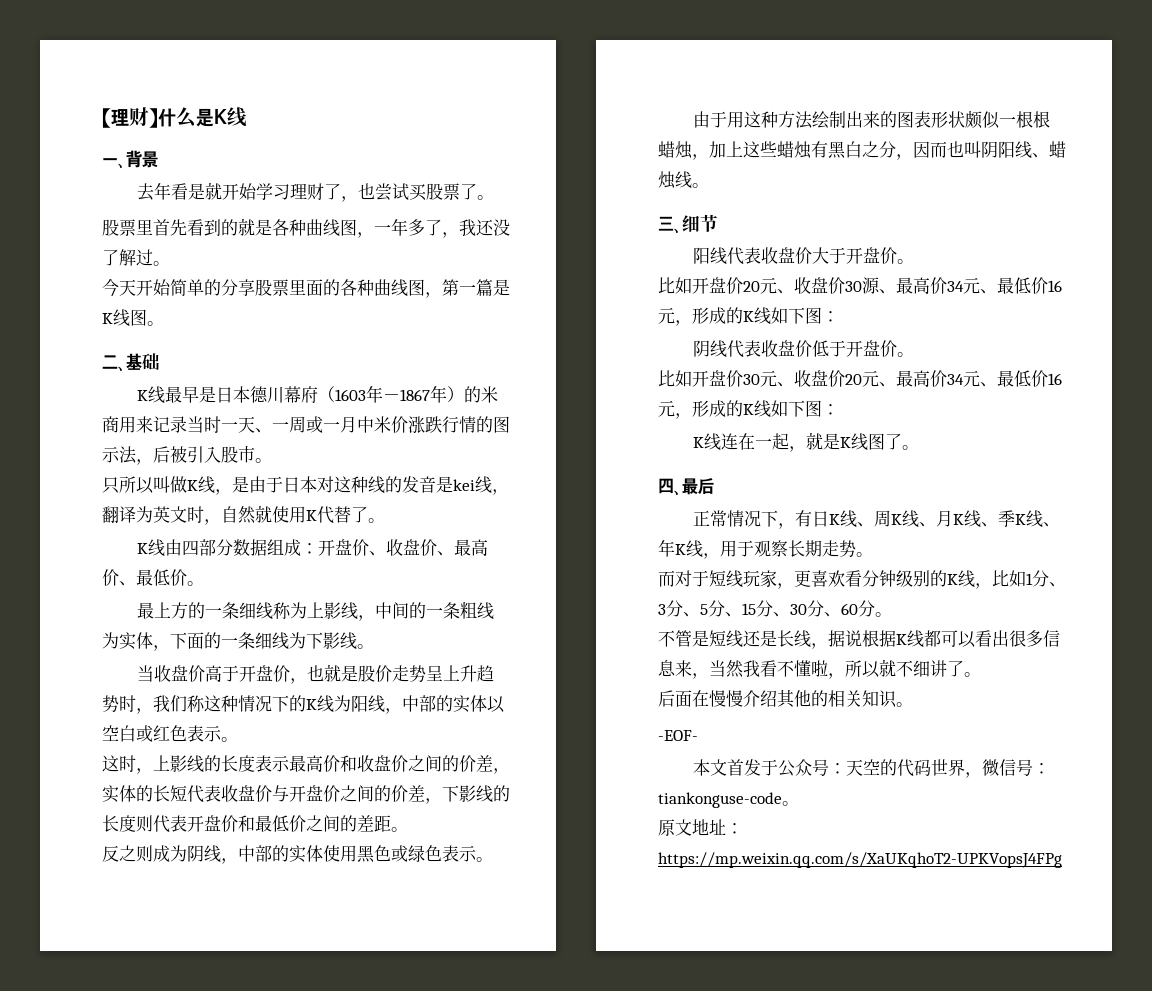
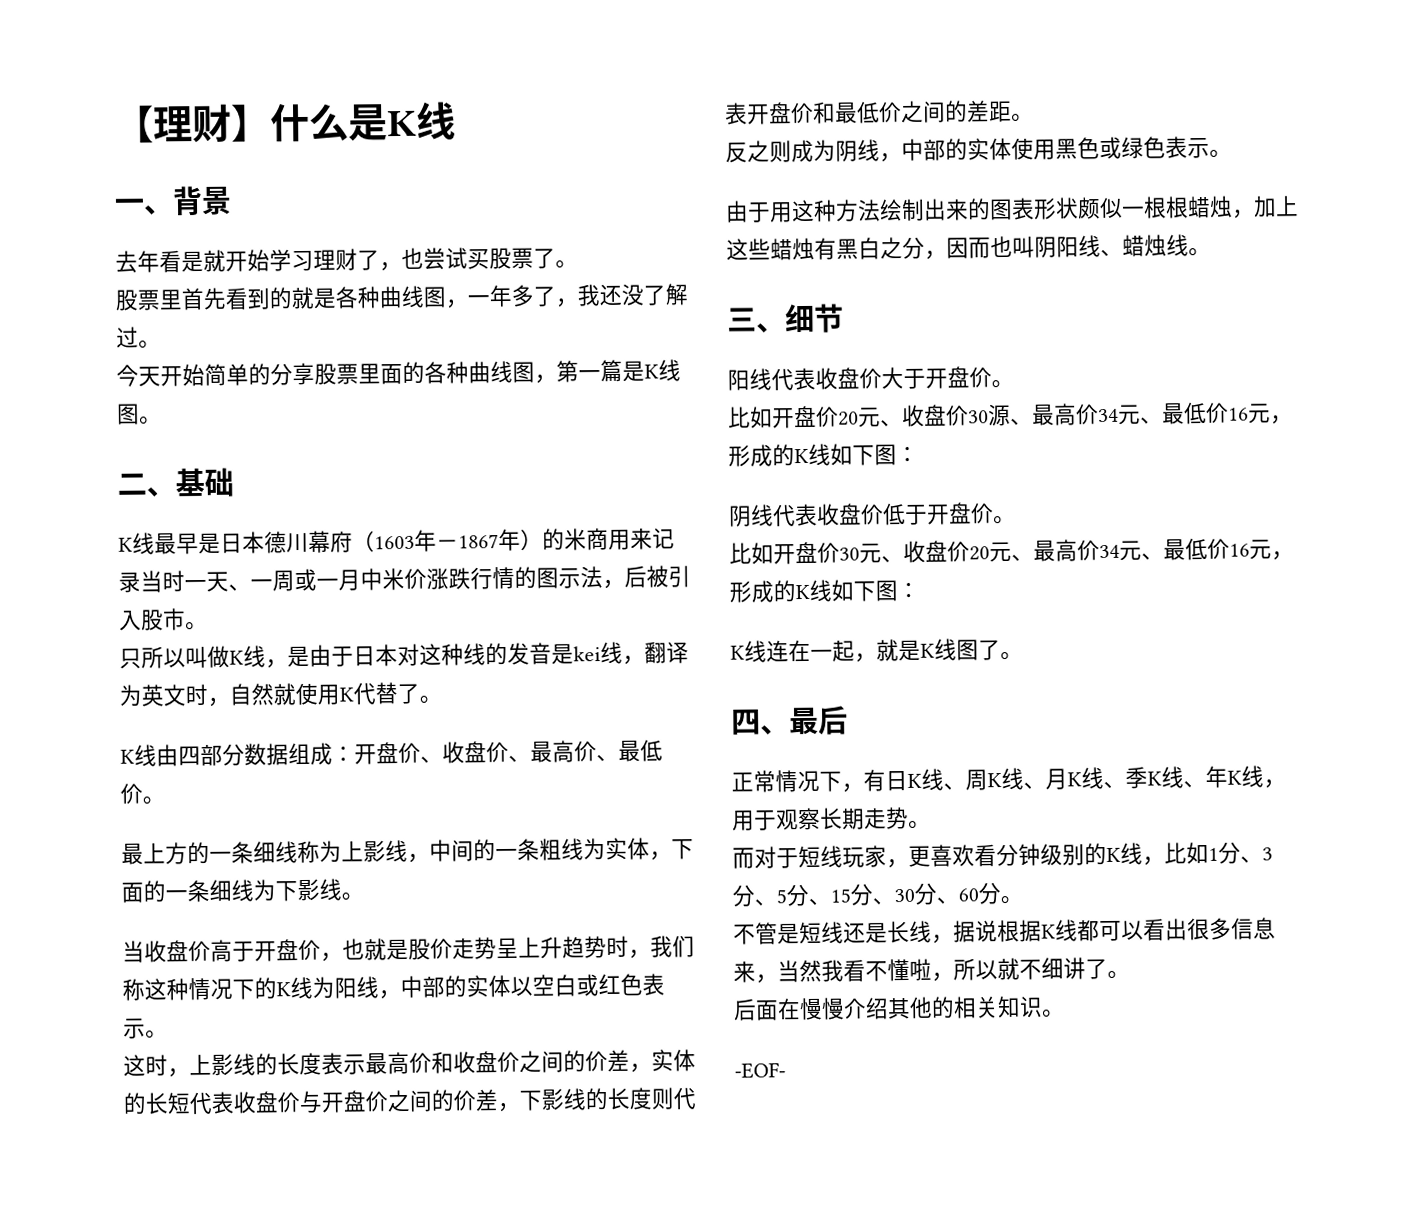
[692,759,1050,778] [658,792,799,808] [658,819,743,836] [658,852,1062,868] // 本文首发于公众号：天空的代码世界，微信号：tiankonguse-code。 // 原文地址：https://mp.weixin.qq.com/s/XaUKqhoT2-UPKVopsJ4FPg -> (786, 1070) none

